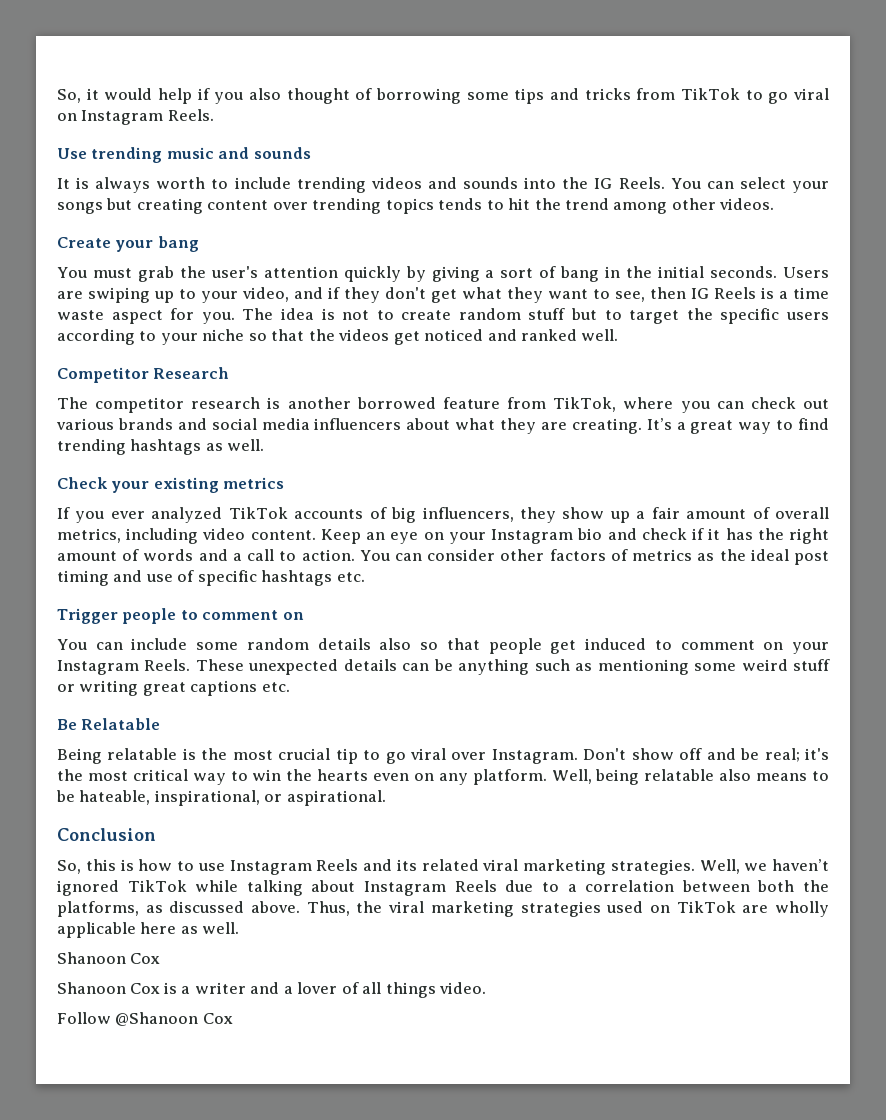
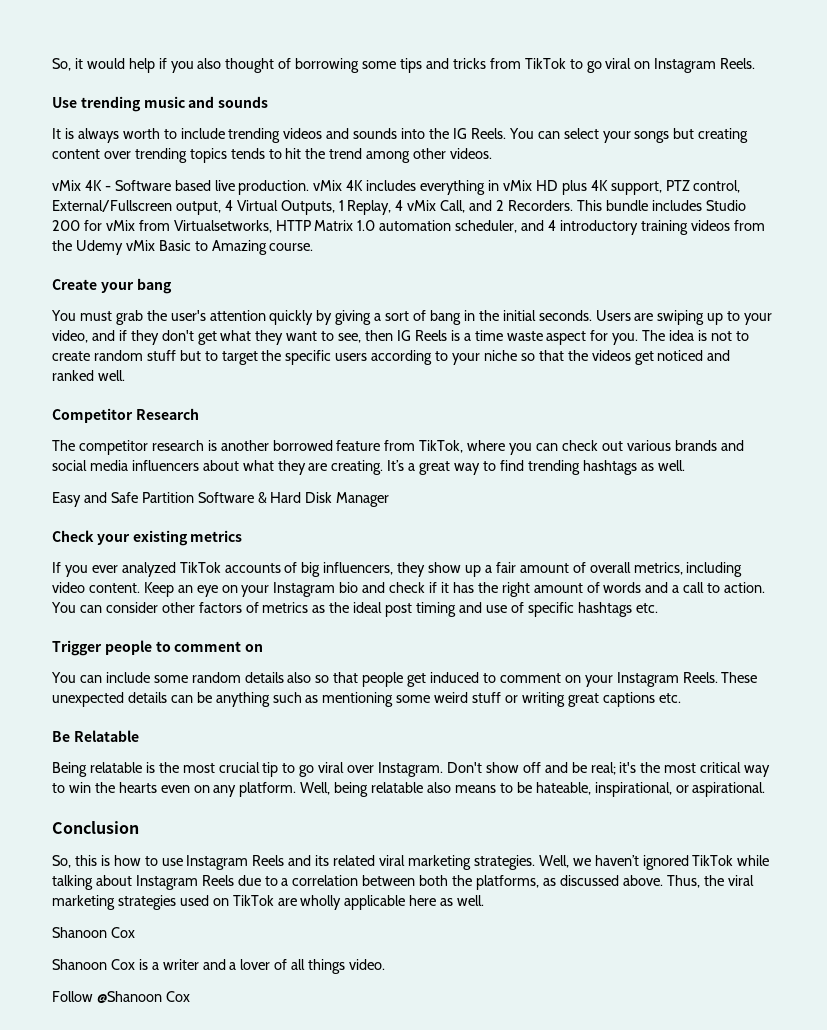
(775, 204) none -> [52,180,741,195] [52,200,746,215] [52,220,765,235] [52,240,314,255] // vMix 4K - Software based live production. vMix 4K includes everything in vMix HD plus 4K support, PTZ control, External/Fullscreen output, 4 Virtual Outputs, 1 Replay, 4 vMix Call, and 2 Recorders. This bundle includes Studio 200 for vMix from Virtualsetworks, HTTP Matrix 1.0 automation scheduler, and 4 introductory training videos from the Udemy vMix Basic to Amazing course.
(265, 445) none -> [52,492,390,507] // Easy and Safe Partition Software & Hard Disk Manager

